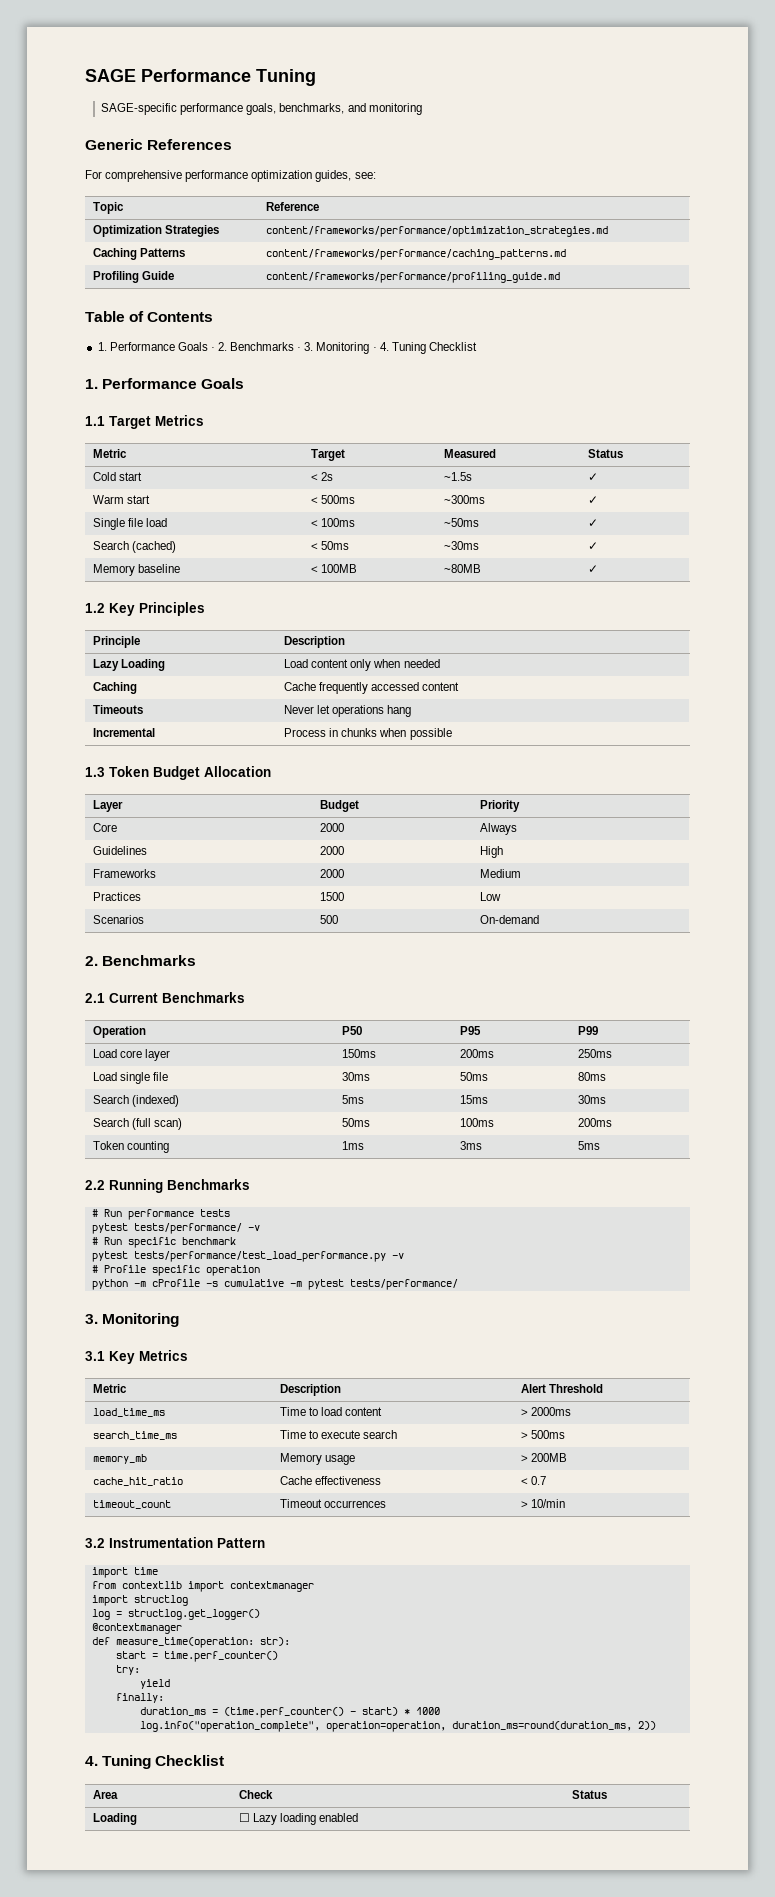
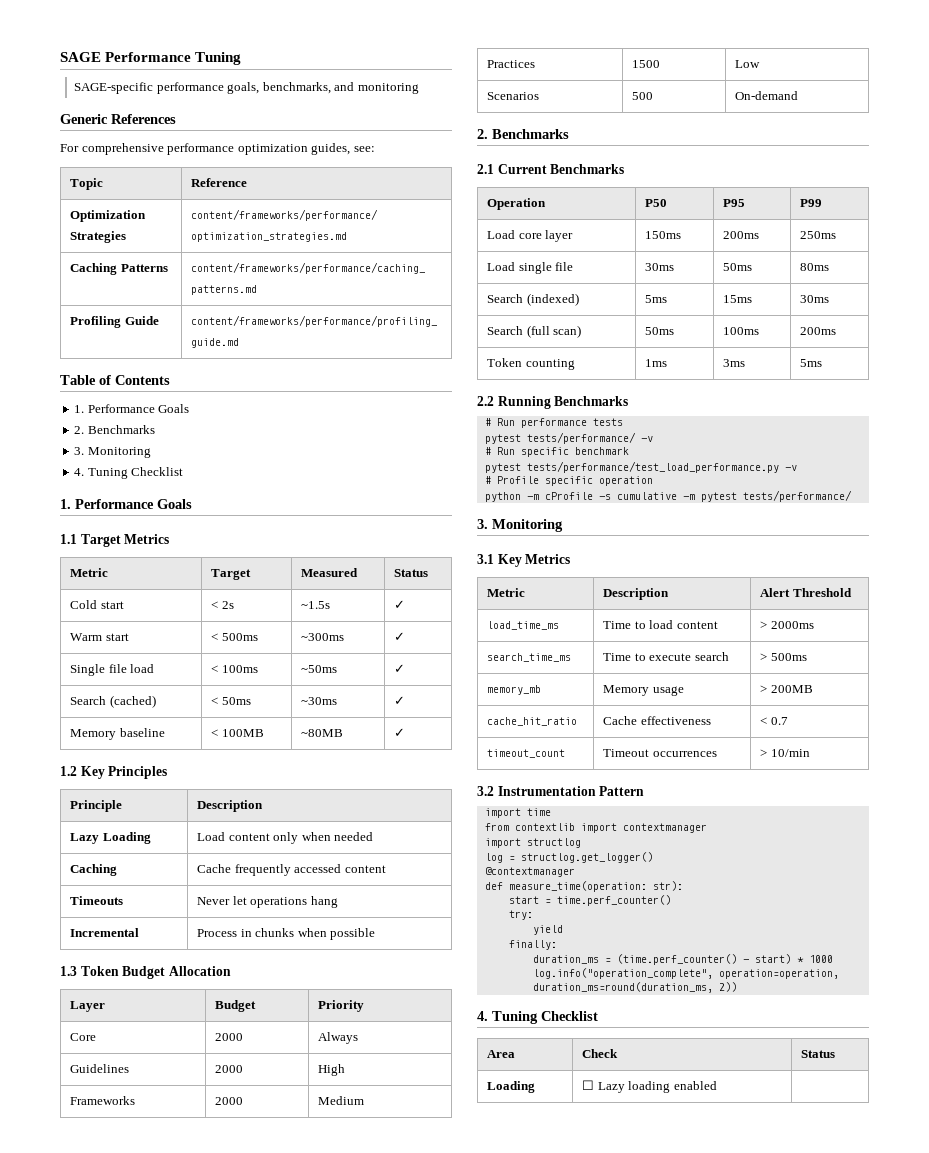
[210,342,377,354] · 2. Benchmarks · 3. Monitoring · -> [74,425,155,434] [74,447,151,458] // 2. Benchmarks // 3. Monitoring //

